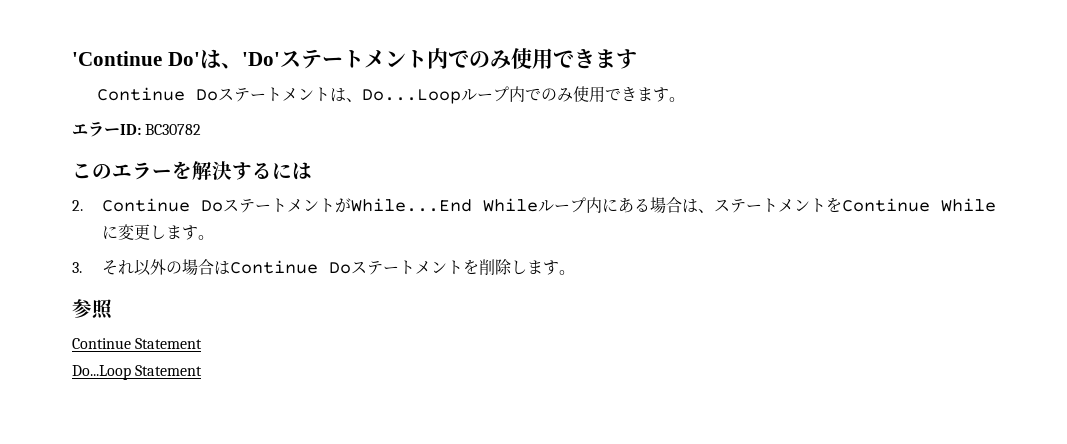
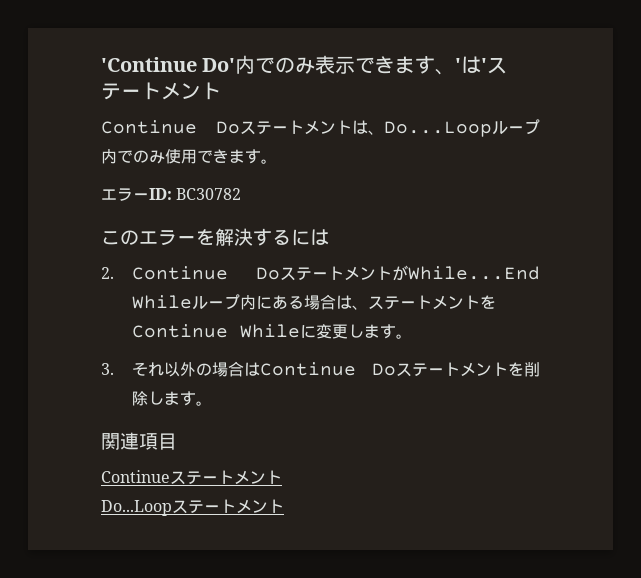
[199,48,637,69] は、'Do'ステートメント内でのみ使用できます -> [235,55,508,75] [101,82,221,100] 内でのみ表示できます、'は'ステートメント
[72,299,113,320] [72,338,203,349] [72,365,203,380] 参照 // Continue Statement // Do...Loop Statement -> [101,432,177,450] [101,470,282,485] [101,499,284,516] 関連項目 // Continueステートメント // Do...Loopステートメント

